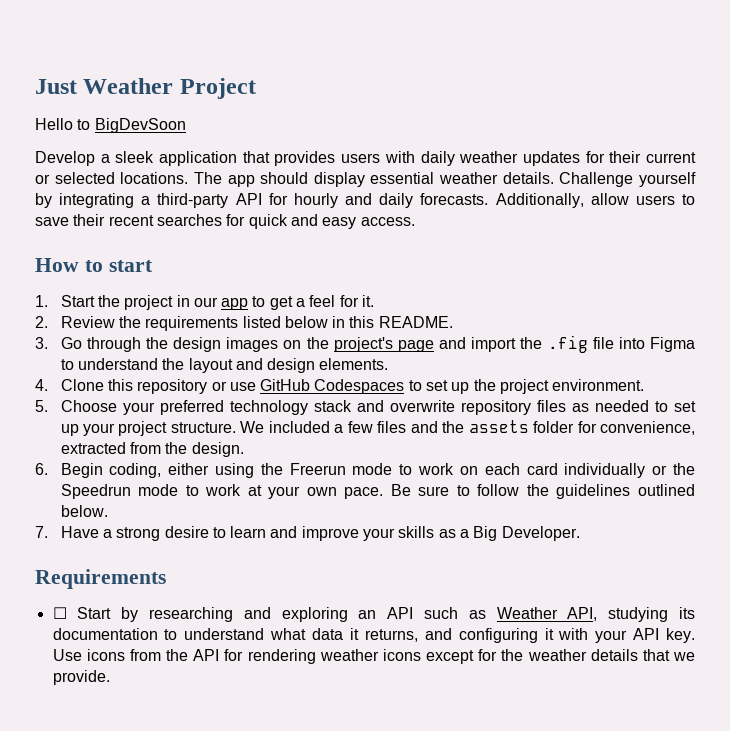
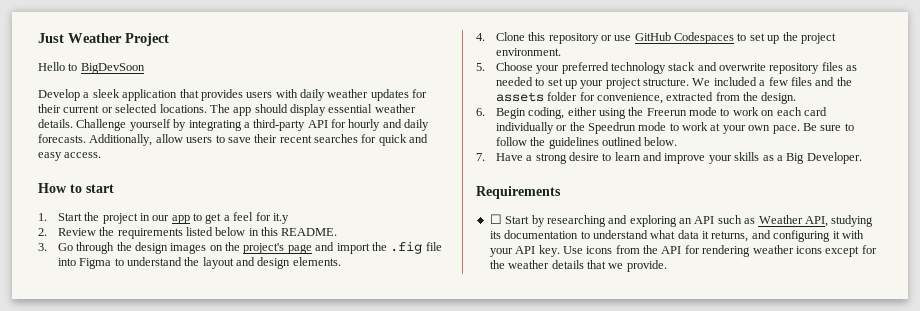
[362,295,375,307] it. -> [272,213,289,224] it.y

